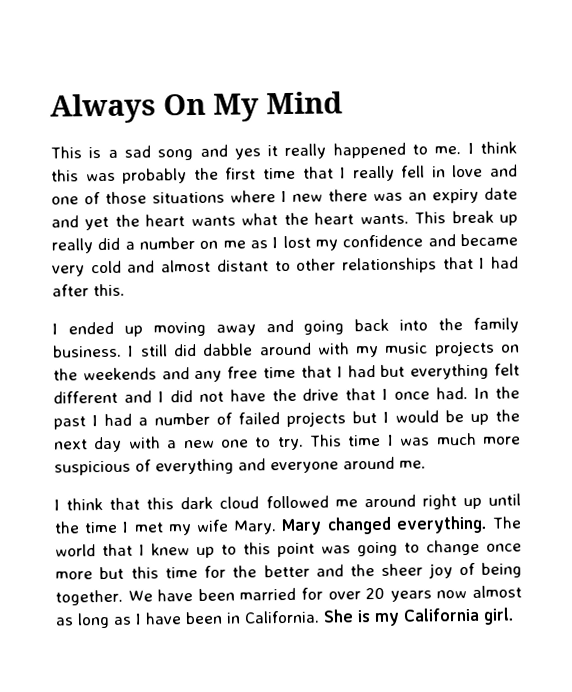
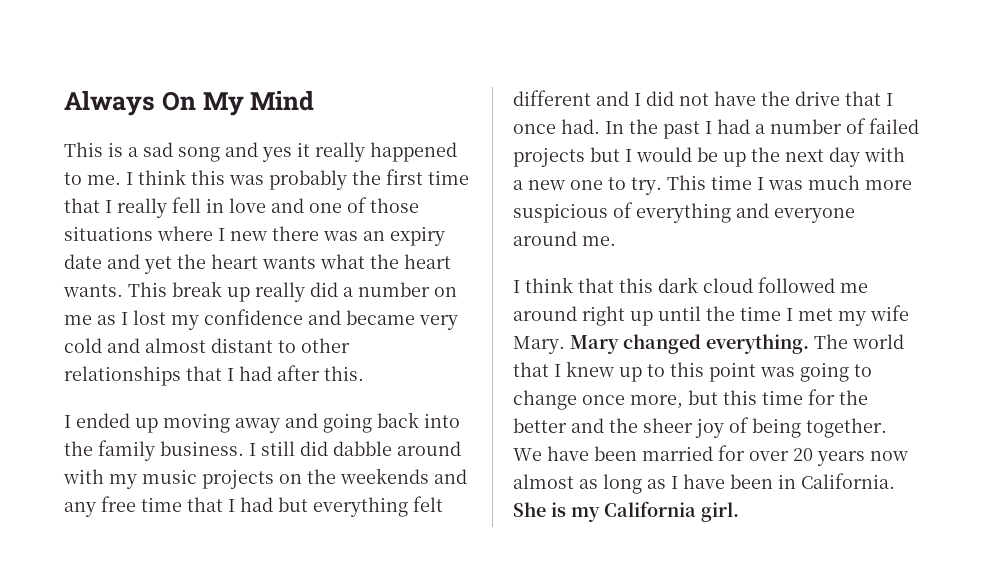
[55,571,93,580] more -> [630,395,683,409] more,

